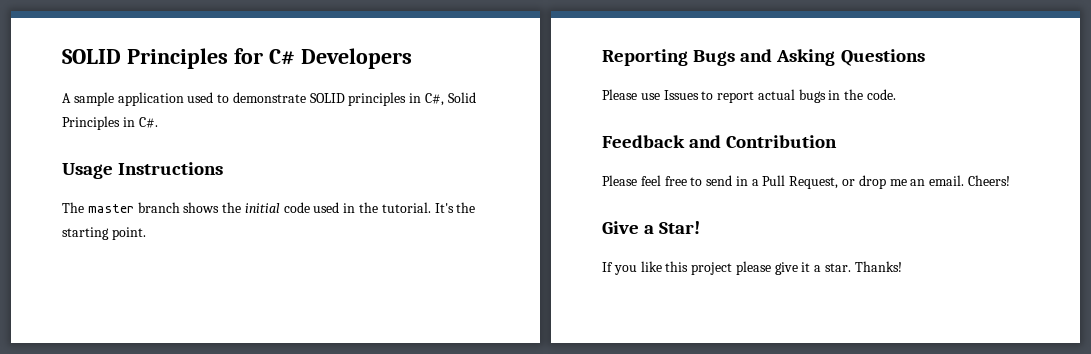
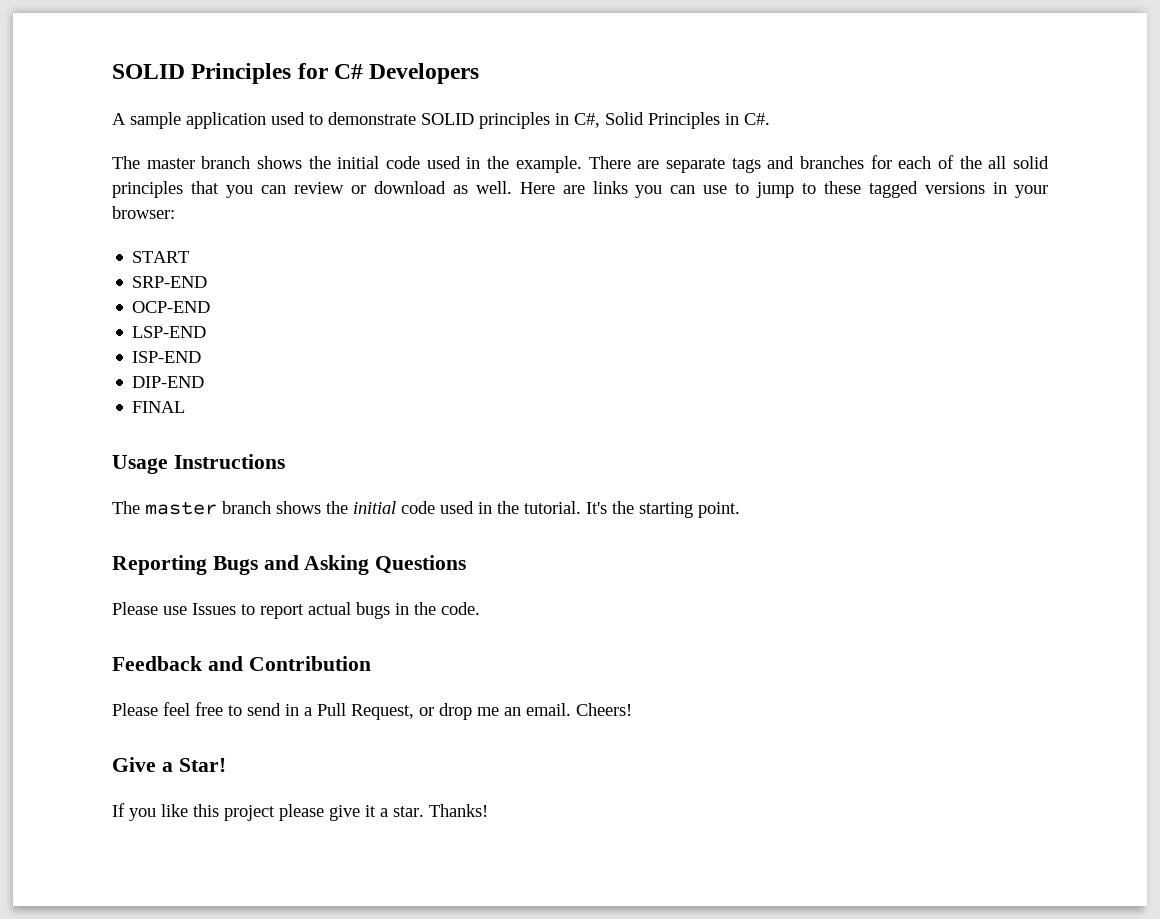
(158, 122) none -> [112,155,1049,173] [112,181,1049,198] [112,206,175,219] [132,251,190,263] [132,276,208,288] [132,301,211,313] [132,326,207,338] [132,351,202,363] [132,376,205,388] [132,401,186,413] // The master branch shows the initial code used in the example. There are separate tags and branches for each of the all solid principles that you can review or download as well. Here are links you can use to jump to these tagged versions in your browser: // START // SRP-END // OCP-END // LSP-END // ISP-END // DIP-END // FINAL

